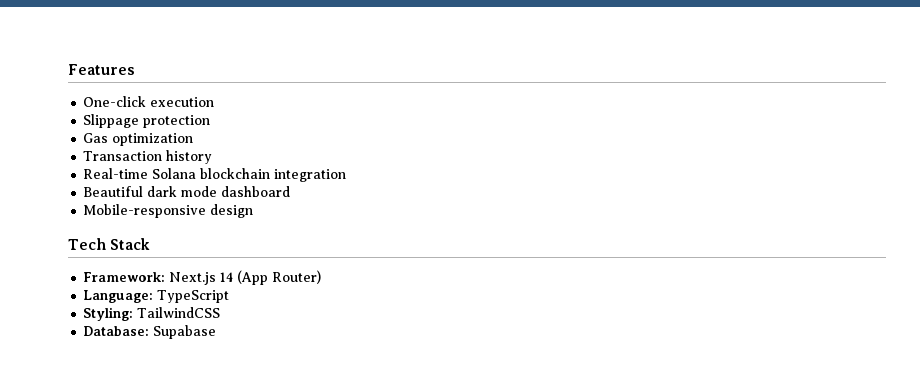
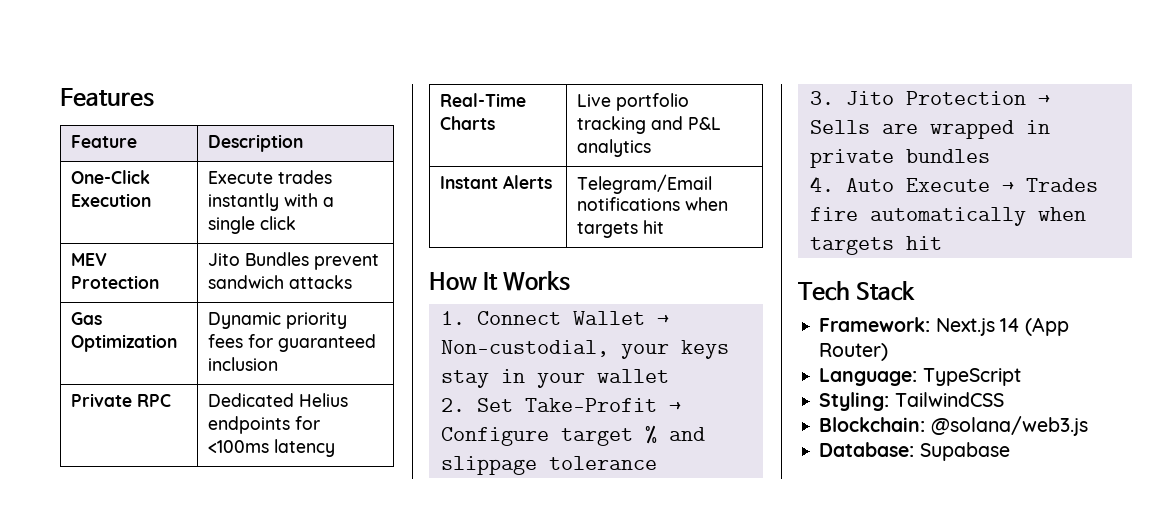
[83,96,215,107] [83,114,211,128] [83,133,194,146] [83,150,213,164] [83,168,347,182] [83,186,291,197] [83,204,254,218] // One-click execution // Slippage protection // Gas optimization // Transaction history // Real-time Solana blockchain integration // Beautiful dark mode dashboard // Mobile-responsive design -> [70,135,137,148] [207,134,303,152] [70,170,150,184] [70,193,151,207] [207,170,332,184] [207,193,334,211] [207,216,296,234] [70,253,107,266] [70,275,159,289] [207,252,379,270] [207,275,352,289] [70,312,102,325] [70,334,177,352] [207,312,347,329] [207,334,376,352] [207,357,278,371] [70,393,171,407] [207,393,348,407] [207,416,320,434] [207,439,335,457] [439,93,526,107] [439,116,495,130] [576,93,689,111] [576,116,721,134] [576,139,651,157] [439,175,552,189] [576,174,712,194] [576,197,728,211] [576,220,664,238] [429,271,571,291] [440,311,669,325] [440,340,729,359] [440,369,669,388] [440,398,681,412] [440,425,705,446] [440,456,657,475] [809,91,1050,105] [809,120,1050,139] [809,149,990,168] [809,176,1098,192] [809,207,1086,226] [809,236,942,255] // Feature | Description // One-Click Execution | Execute trades instantly with a single click // MEV Protection | Jito Bundles prevent sandwich attacks // Gas Optimization | Dynamic priority fees for guaranteed inclusion // Private RPC | Dedicated Helius endpoints for <100ms latency // Real-Time Charts | Live portfolio tracking and P&L analytics // Instant Alerts | Telegram/Email notifications when targets hit // How It Works // 1. Connect Wallet → Non-custodial, your keys stay in your wallet // 2. Set Take-Profit → Configure target % and slippage tolerance // 3. Jito Protection → Sells are wrapped in private bundles // 4. Auto Execute → Trades fire automatically when targets hit
(221, 312) none -> [819,416,1088,436] // Blockchain: @solana/web3.js

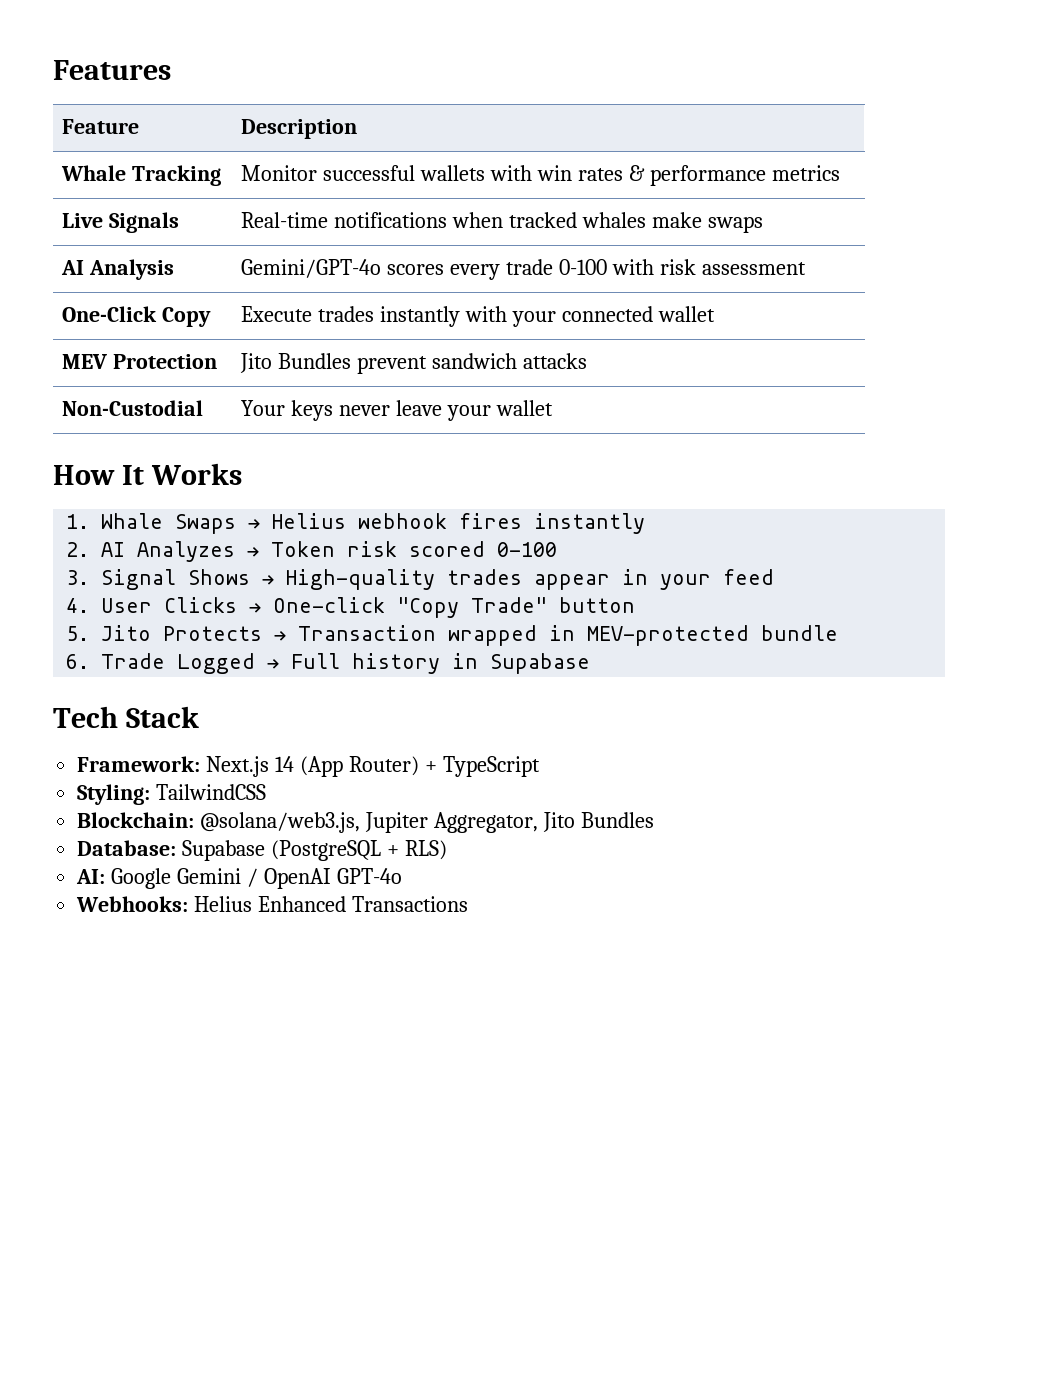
(303, 143) none -> [61,165,221,186] [241,165,840,186] [62,212,179,233] [241,212,763,233] [61,259,174,280] [241,259,806,280] // Whale Tracking | Monitor successful wallets with win rates & performance metrics // Live Signals | Real-time notifications when tracked whales make swaps // AI Analysis | Gemini/GPT-4o scores every trade 0-100 with risk assessment
[70,193,151,207] Execution -> [161,307,211,327] Copy
[322,197,334,207] [207,216,296,234] a single click -> [511,306,715,327] your connected wallet
[70,312,102,325] [70,334,177,352] [207,312,347,329] [207,334,376,352] [207,357,278,371] [70,393,171,407] [207,393,348,407] [207,416,320,434] [207,439,335,457] [439,93,526,107] [439,116,495,130] [576,93,689,111] [576,116,721,134] [576,139,651,157] [439,175,552,189] [576,174,712,194] [576,197,728,211] [576,220,664,238] [429,271,571,291] [440,311,669,325] [440,340,729,359] [440,369,669,388] [440,398,681,412] [440,425,705,446] [440,456,657,475] [809,91,1050,105] [809,120,1050,139] [809,149,990,168] [809,176,1098,192] [809,207,1086,226] [809,236,942,255] Gas Optimization | Dynamic priority fees for guaranteed inclusion // Private RPC | Dedicated Helius endpoints for <100ms latency // Real-Time Charts | Live portfolio tracking and P&L analytics // Instant Alerts | Telegram/Email notifications when targets hit // How It Works // 1. Connect Wallet → Non-custodial, your keys stay in your wallet // 2. Set Take-Profit → Configure target % and slippage tolerance // 3. Jito Protection → Sells are wrapped in private bundles // 4. Auto Execute → Trades fire automatically when targets hit -> [62,400,204,416] [241,400,553,421] [53,463,242,485] [66,513,646,534] [66,541,558,562] [66,569,775,590] [66,597,636,618] [66,625,839,646] [66,653,591,674] Non-Custodial | Your keys never leave your wallet // How It Works // 1. Whale Swaps → Helius webhook fires instantly // 2. AI Analyzes → Token risk scored 0-100 // 3. Signal Shows → High-quality trades appear in your feed // 4. User Clicks → One-click "Copy Trade" button // 5. Jito Protects → Transaction wrapped in MEV-protected bundle // 6. Trade Logged → Full history in Supabase
[819,368,918,386] // Language: -> [424,761,437,772] +
[930,416,1088,436] [819,442,1010,461] @solana/web3.js // Database: Supabase -> [200,812,654,833] [77,840,447,861] [76,868,402,889] [76,896,469,912] @solana/web3.js, Jupiter Aggregator, Jito Bundles // Database: Supabase (PostgreSQL + RLS) // AI: Google Gemini / OpenAI GPT-4o // Webhooks: Helius Enhanced Transactions

